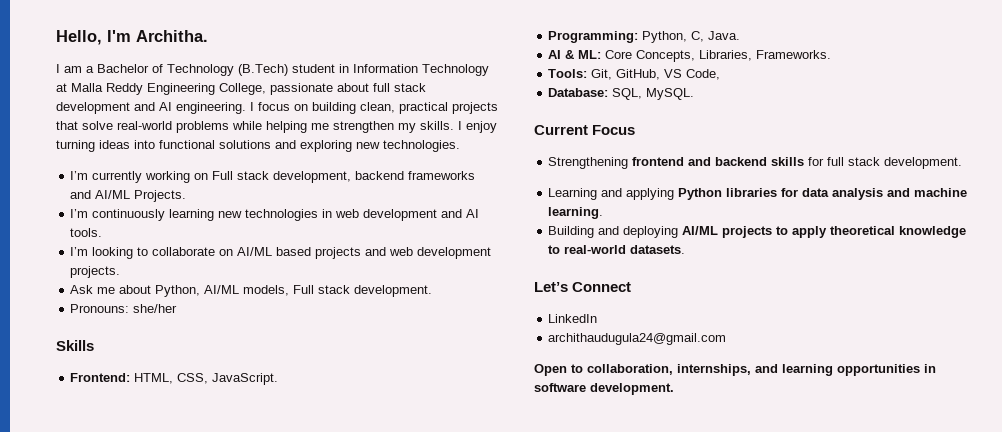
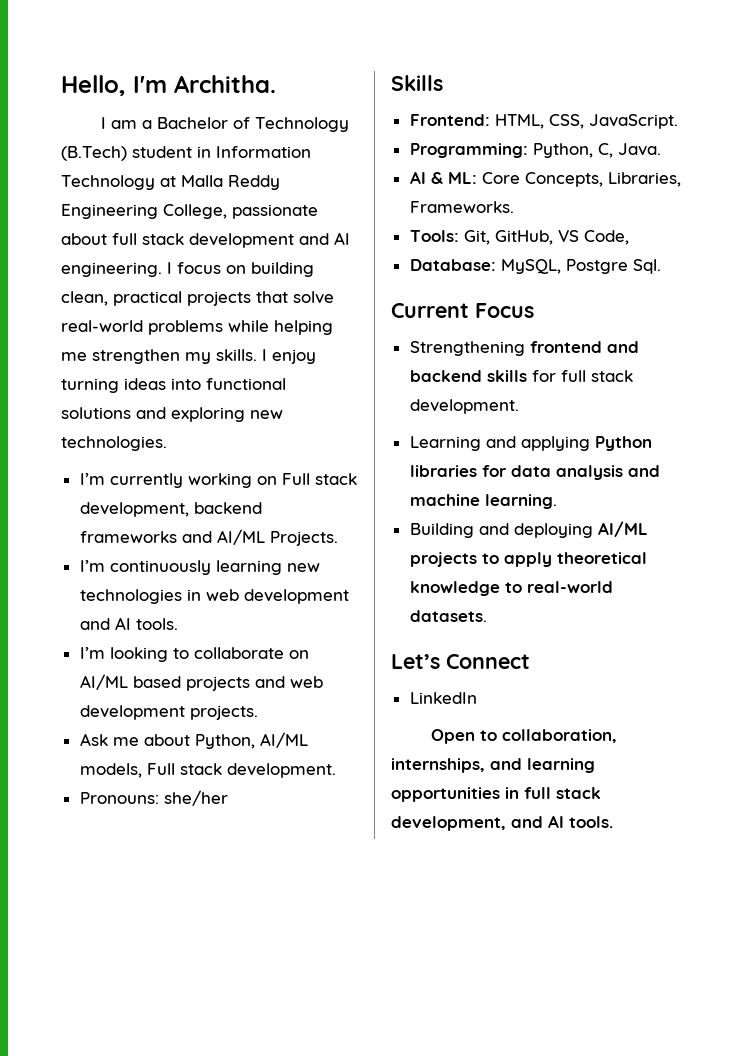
[612,88,695,100] SQL, MySQL. -> [500,259,661,274] MySQL, Postgre Sql.
[548,333,727,345] // archithaudugula24@gmail.com -> (477, 698) none
[534,383,674,395] software development. -> [524,787,601,799] [391,815,613,831] full stack development, and AI tools.

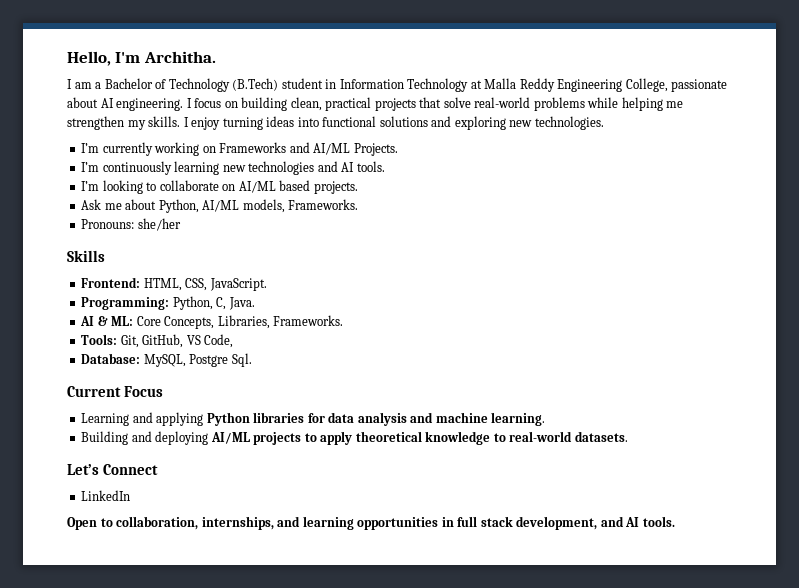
[112,233,329,248] full stack development and -> (98, 102) none
[281,473,357,485] [79,502,262,517] [79,531,177,543] Full stack development, backend frameworks -> [219,142,287,153] Frameworks
[186,589,349,604] in web development -> (315, 168) none
[185,676,323,691] [79,705,185,720] projects and web development -> (311, 185) none
[146,763,336,778] Full stack development. -> [288,199,359,210] Frameworks.
[409,341,639,356] [409,370,633,382] [409,399,519,414] // Strengthening frontend and backend skills for full stack development. -> (164, 391) none

